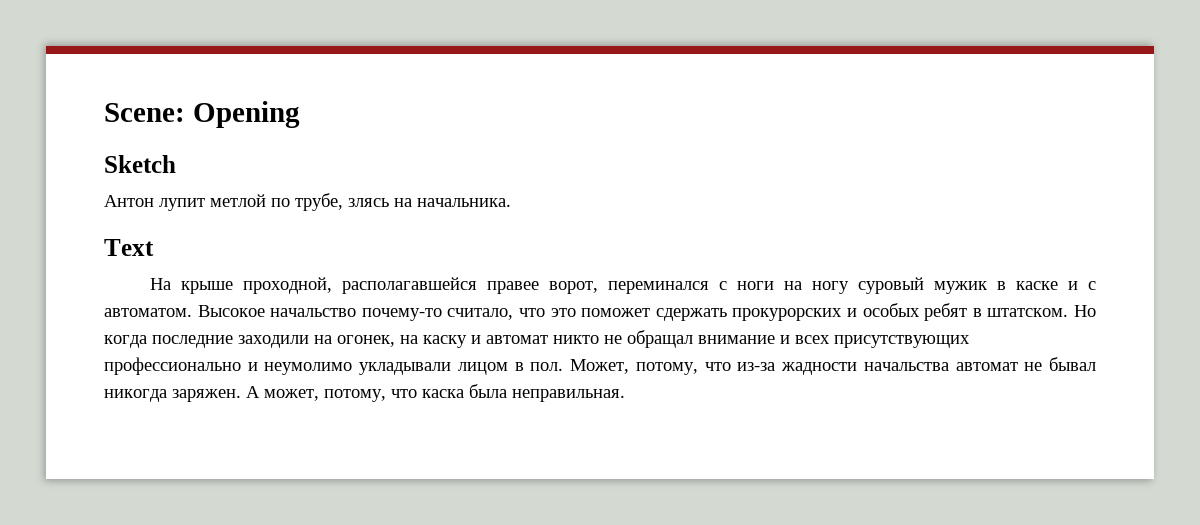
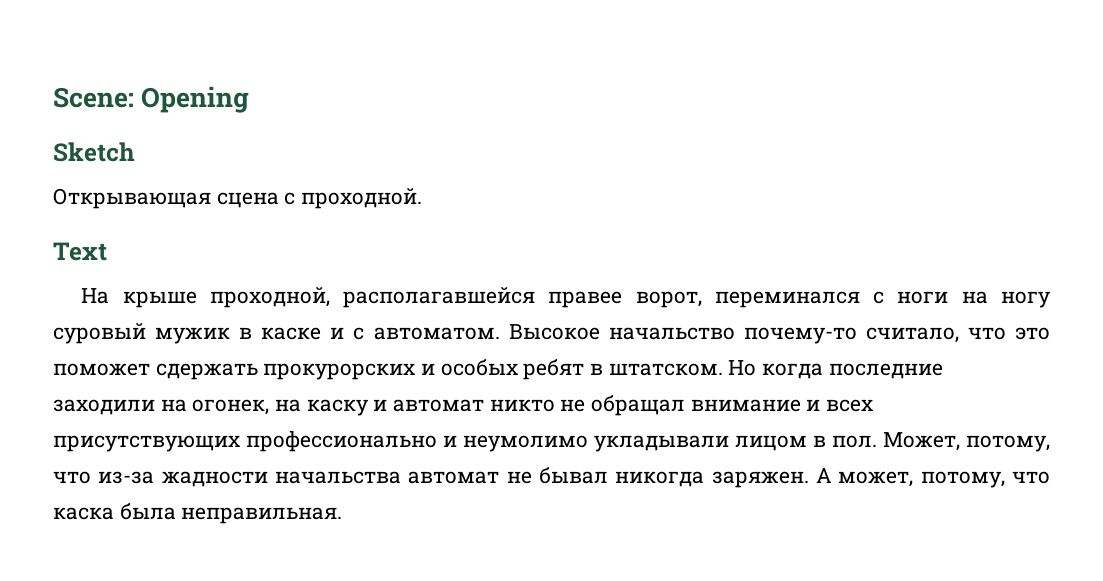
[104,193,511,211] Антон лупит метлой по трубе, злясь на начальника. -> [53,188,423,209] Открывающая сцена с проходной.

